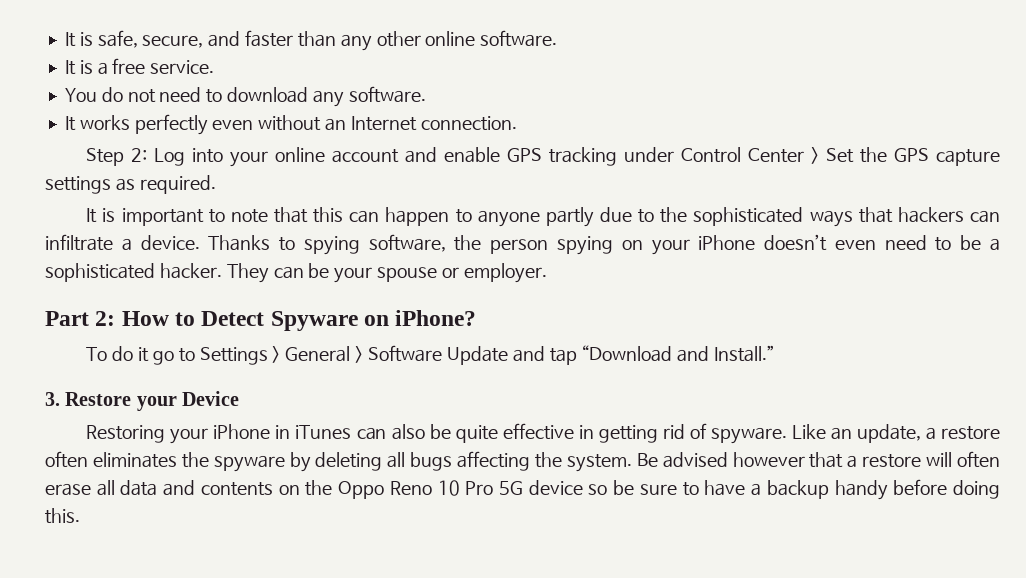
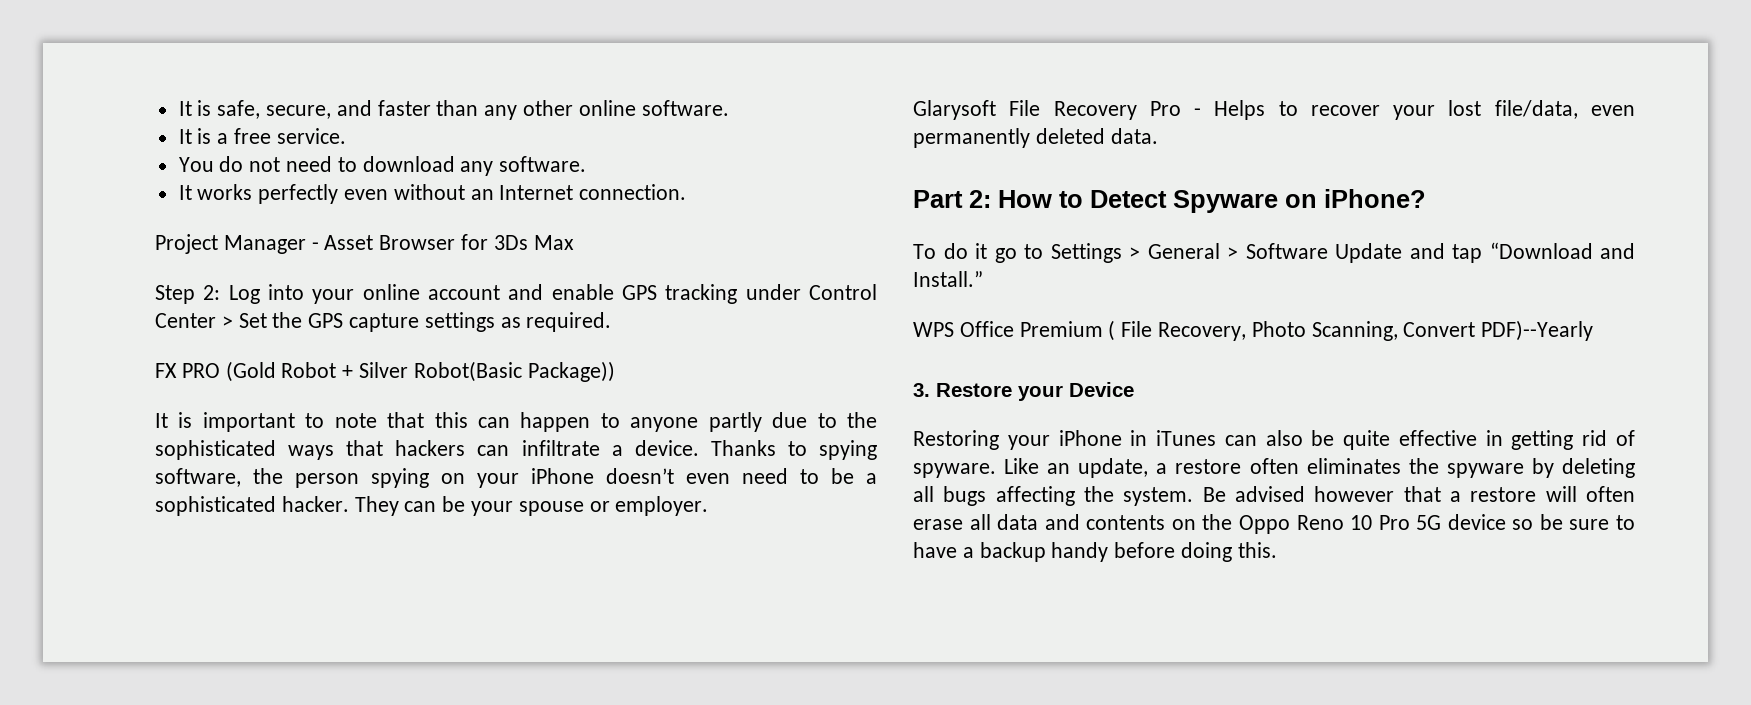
(517, 123) none -> [155,234,574,254] // Project Manager - Asset Browser for 3Ds Max
(216, 184) none -> [155,361,615,382] // FX PRO (Gold Robot + Silver Robot(Basic Package))
(547, 273) none -> [913,100,1635,120] [913,128,1158,148] // Glarysoft File Recovery Pro - Helps to recover your lost file/data, even permanently deleted data.
(776, 353) none -> [913,320,1594,341] // WPS Office Premium ( File Recovery, Photo Scanning, Convert PDF)--Yearly

